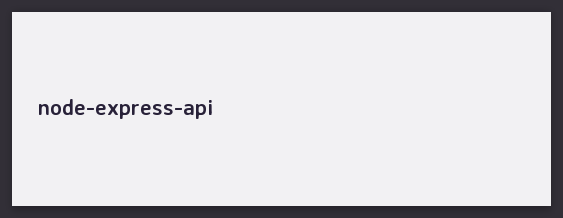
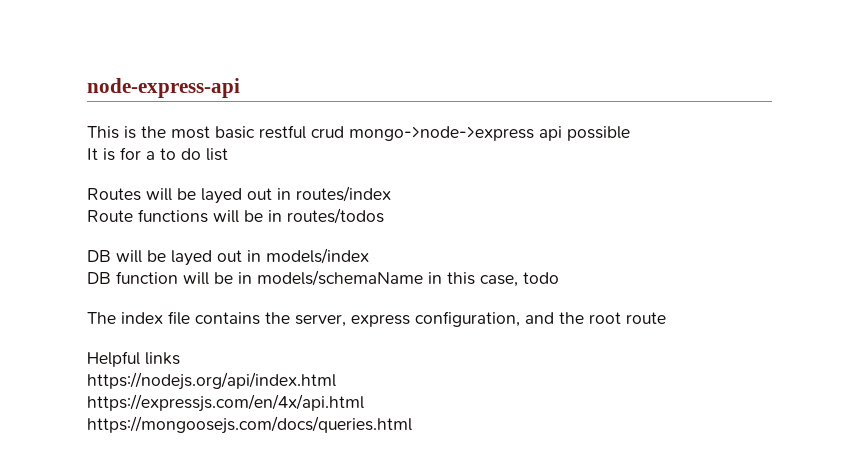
(213, 109) none -> [87,125,630,141] [87,147,228,161] [87,186,391,204] [87,208,384,224] [87,248,369,266] [87,270,559,287] [87,311,666,327] [87,351,180,367] [87,372,336,390] [87,394,364,412] [87,416,412,434] // This is the most basic restful crud mongo->node->express api possible // It is for a to do list // Routes will be layed out in routes/index // Route functions will be in routes/todos // DB will be layed out in models/index // DB function will be in models/schemaName in this case, todo // The index file contains the server, express configuration, and the root route // Helpful links // https://nodejs.org/api/index.html // https://expressjs.com/en/4x/api.html // https://mongoosejs.com/docs/queries.html

